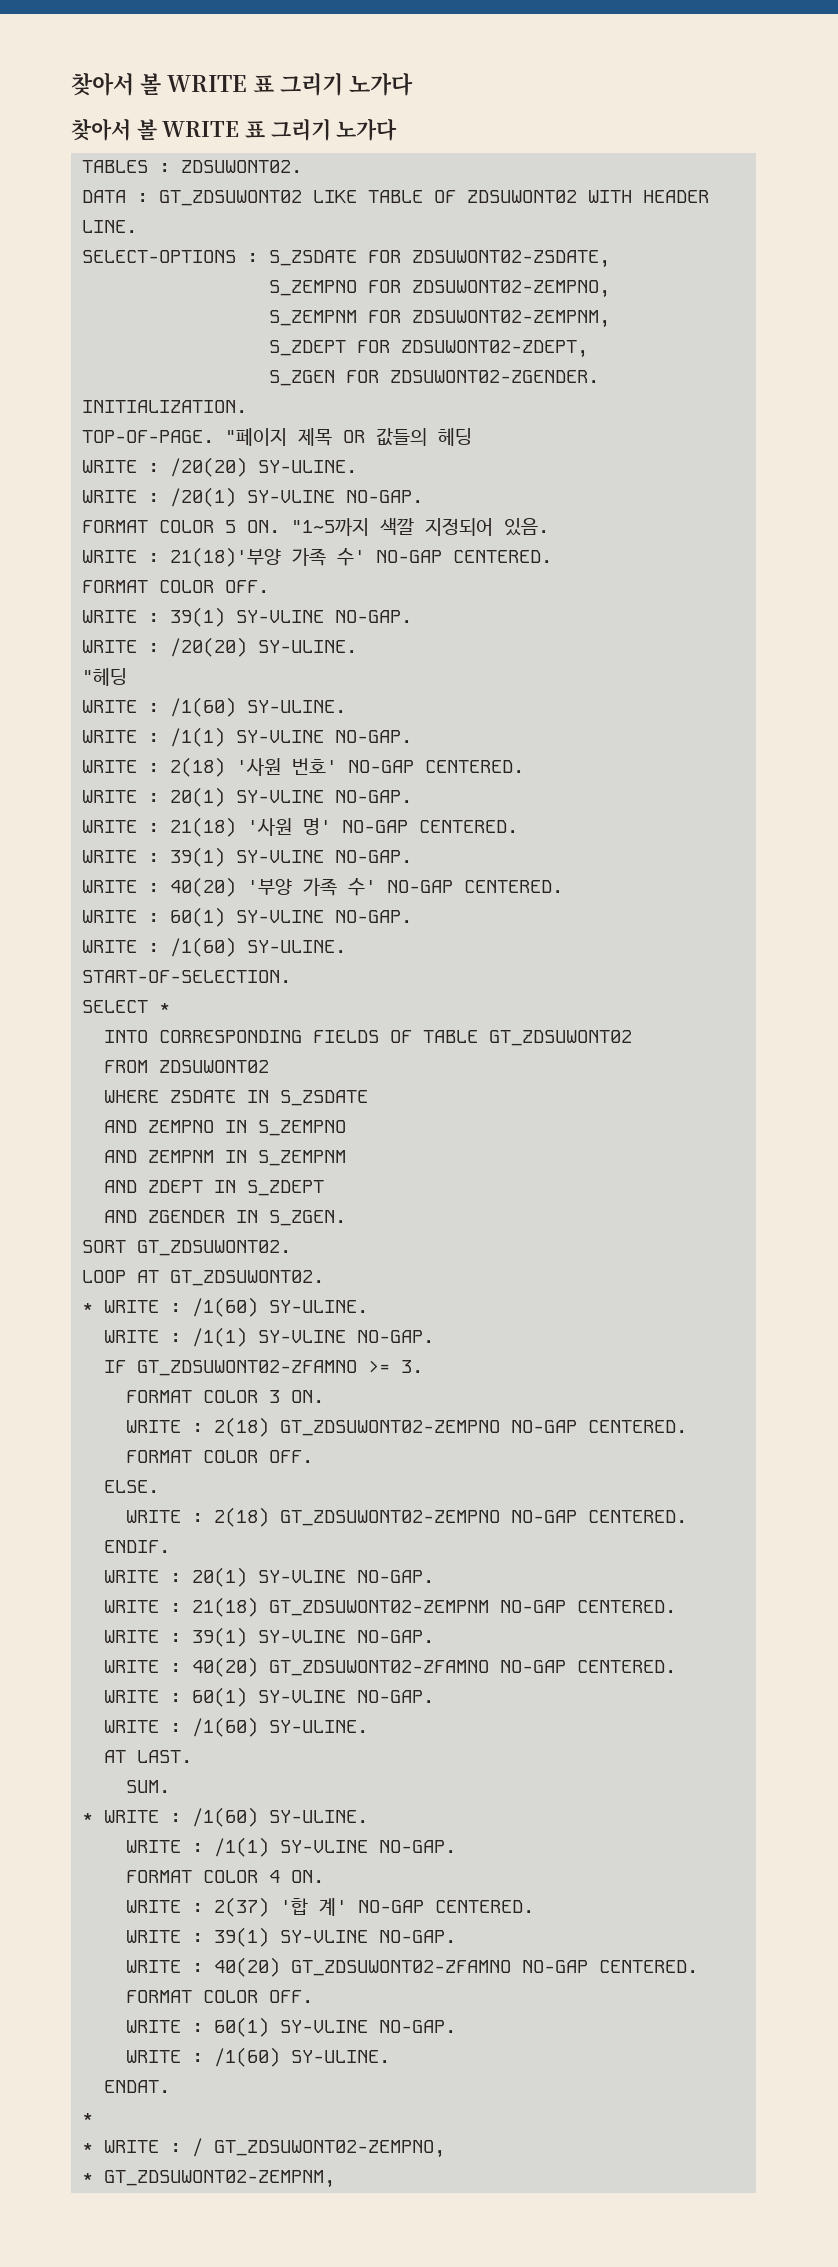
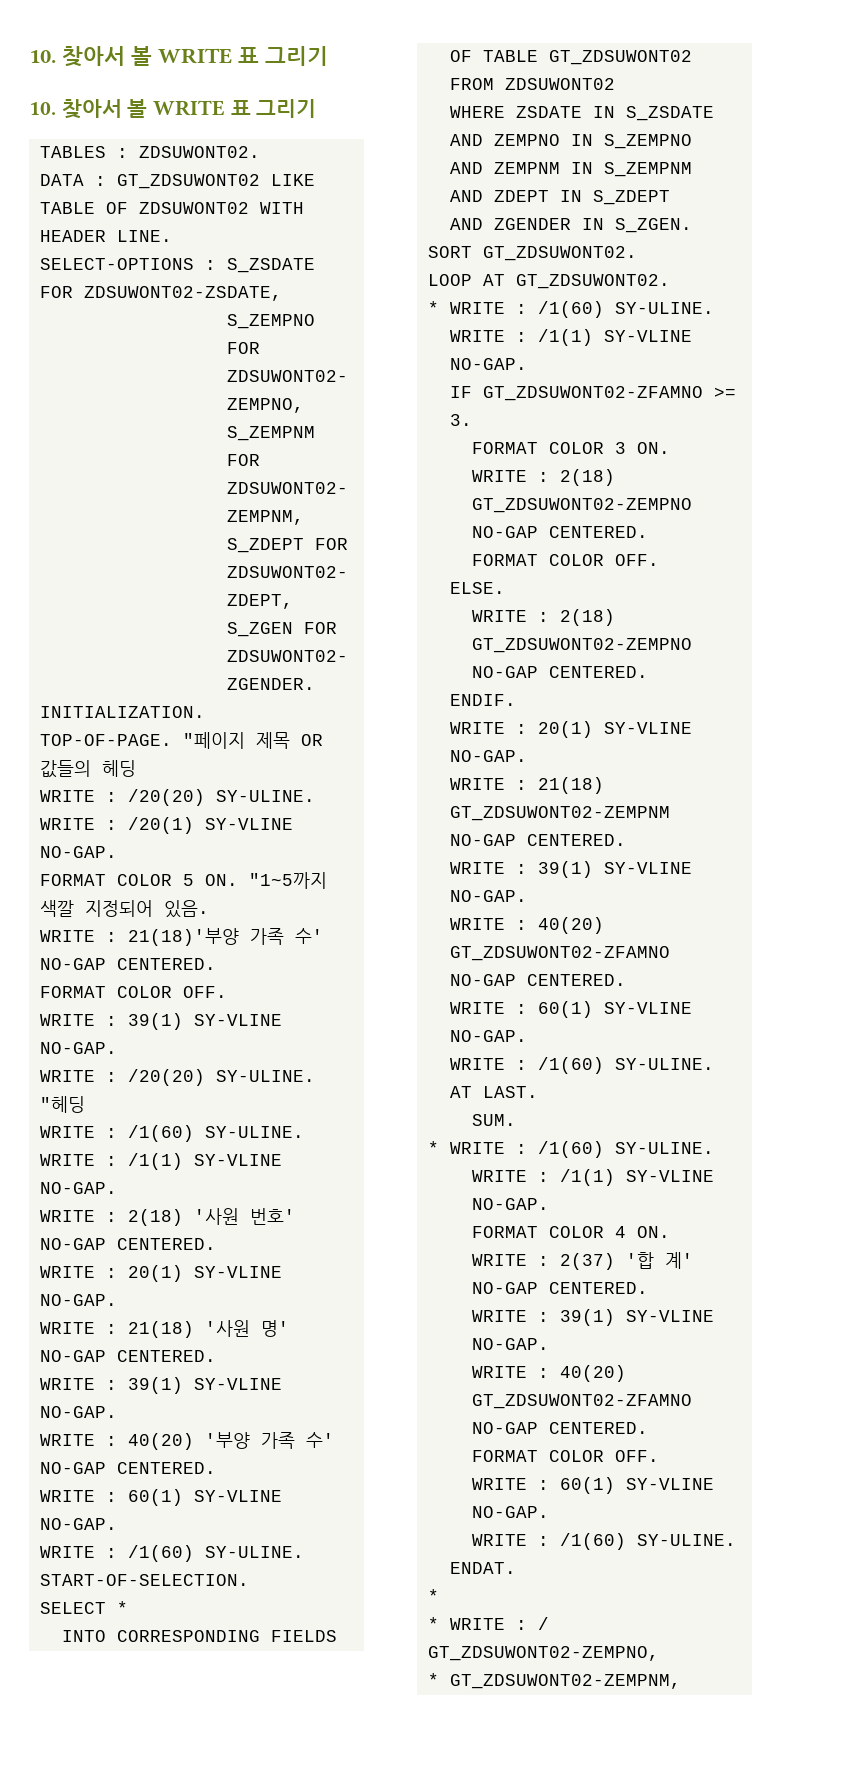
[71,72,413,96] [71,118,398,141] 찾아서 볼 WRITE 표 그리기 노가다 // 찾아서 볼 WRITE 표 그리기 노가다 -> [29,46,328,67] [29,99,317,119] 10. 찾아서 볼 WRITE 표 그리기 // 10. 찾아서 볼 WRITE 표 그리기

